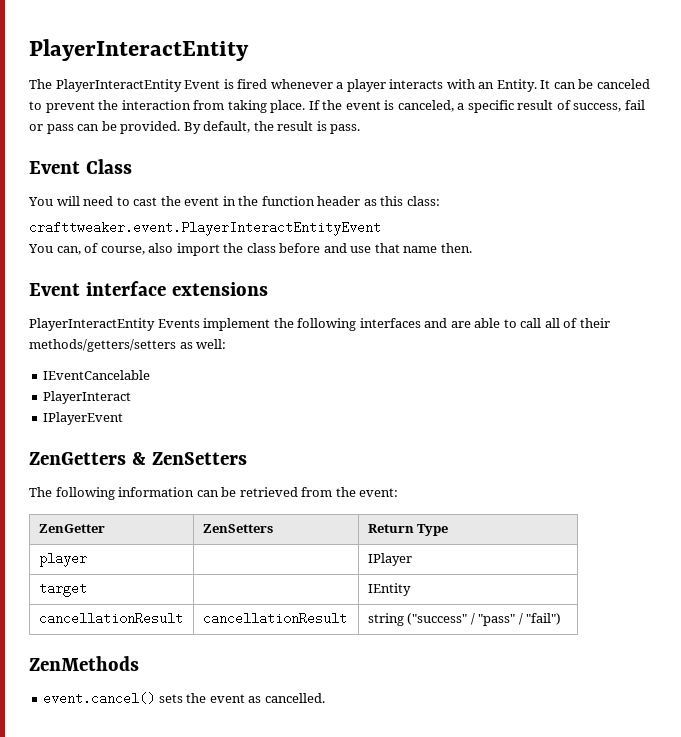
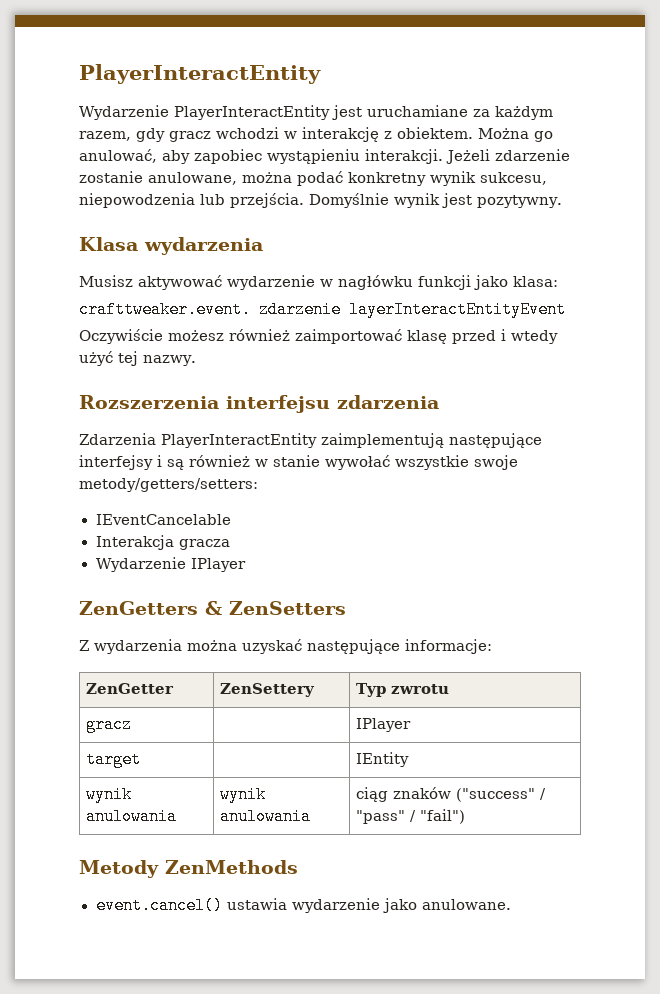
[29,79,650,92] [29,100,645,113] [29,121,361,134] [29,159,132,174] [28,196,440,206] [29,221,381,236] [28,243,472,256] [29,281,268,296] [29,318,610,331] [29,339,227,352] [43,370,151,380] [43,391,132,404] [43,412,124,425] [29,452,247,465] [29,487,399,500] [38,524,105,533] [202,524,273,533] [367,524,449,536] [38,552,87,567] [367,553,412,566] [38,582,87,597] [367,583,411,596] [38,612,183,625] [202,612,347,625] [367,613,404,626] The PlayerInteractEntity Event is fired whenever a player interacts with an Entity. It can be canceled to prevent the interaction from taking place. If the event is canceled, a specific result of success, fail or pass can be provided. By default, the result is pass. // Event Class // You will need to cast the event in the function header as this class: // crafttweaker.event.PlayerInteractEntityEvent // You can, of course, also import the class before and use that name then. // Event interface extensions // PlayerInteractEntity Events implement the following interfaces and are able to call all of their methods/getters/setters as well: // IEventCancelable // PlayerInteract // IPlayerEvent // ZenGetters & ZenSetters // The following information can be retrieved from the event: // ZenGetter | ZenSetters | Return Type // player | | IPlayer // target | | IEntity // cancellationResult | cancellationResult | string -> [79,105,553,120] [79,127,553,142] [79,149,570,164] [79,171,547,186] [79,193,562,208] [79,237,263,255] [79,275,558,290] [79,301,566,318] [79,329,558,344] [79,351,196,366] [79,395,439,413] [79,433,542,448] [79,455,518,470] [79,478,258,492] [95,514,231,525] [95,535,230,550] [95,557,246,572] [79,601,346,615] [79,639,492,654] [85,683,174,694] [219,683,315,697] [355,683,449,697] [85,716,132,733] [355,718,411,732] [85,751,141,768] [355,752,409,767] [85,786,132,803] [85,808,177,825] [219,786,266,803] [219,808,311,825] [355,787,451,802] Wydarzenie PlayerInteractEntity jest uruchamiane za każdym razem, gdy gracz wchodzi w interakcję z obiektem. Można go anulować, aby zapobiec wystąpieniu interakcji. Jeżeli zdarzenie zostanie anulowane, można podać konkretny wynik sukcesu, niepowodzenia lub przejścia. Domyślnie wynik jest pozytywny. // Klasa wydarzenia // Musisz aktywować wydarzenie w nagłówku funkcji jako klasa: // crafttweaker.event. zdarzenie layerInteractEntityEvent // Oczywiście możesz również zaimportować klasę przed i wtedy użyć tej nazwy. // Rozszerzenia interfejsu zdarzenia // Zdarzenia PlayerInteractEntity zaimplementują następujące interfejsy i są również w stanie wywołać wszystkie swoje metody/getters/setters: // IEventCancelable // Interakcja gracza // Wydarzenie IPlayer // ZenGetters & ZenSetters // Z wydarzenia można uzyskać następujące informacje: // ZenGetter | ZenSettery | Typ zwrotu // gracz | | IPlayer // target | | IEntity // wynik anulowania | wynik anulowania | ciąg znaków
(562, 619) none -> [79,860,159,878] Metody
[158,693,325,703] sets the event as cancelled. -> [226,898,511,913] ustawia wydarzenie jako anulowane.

